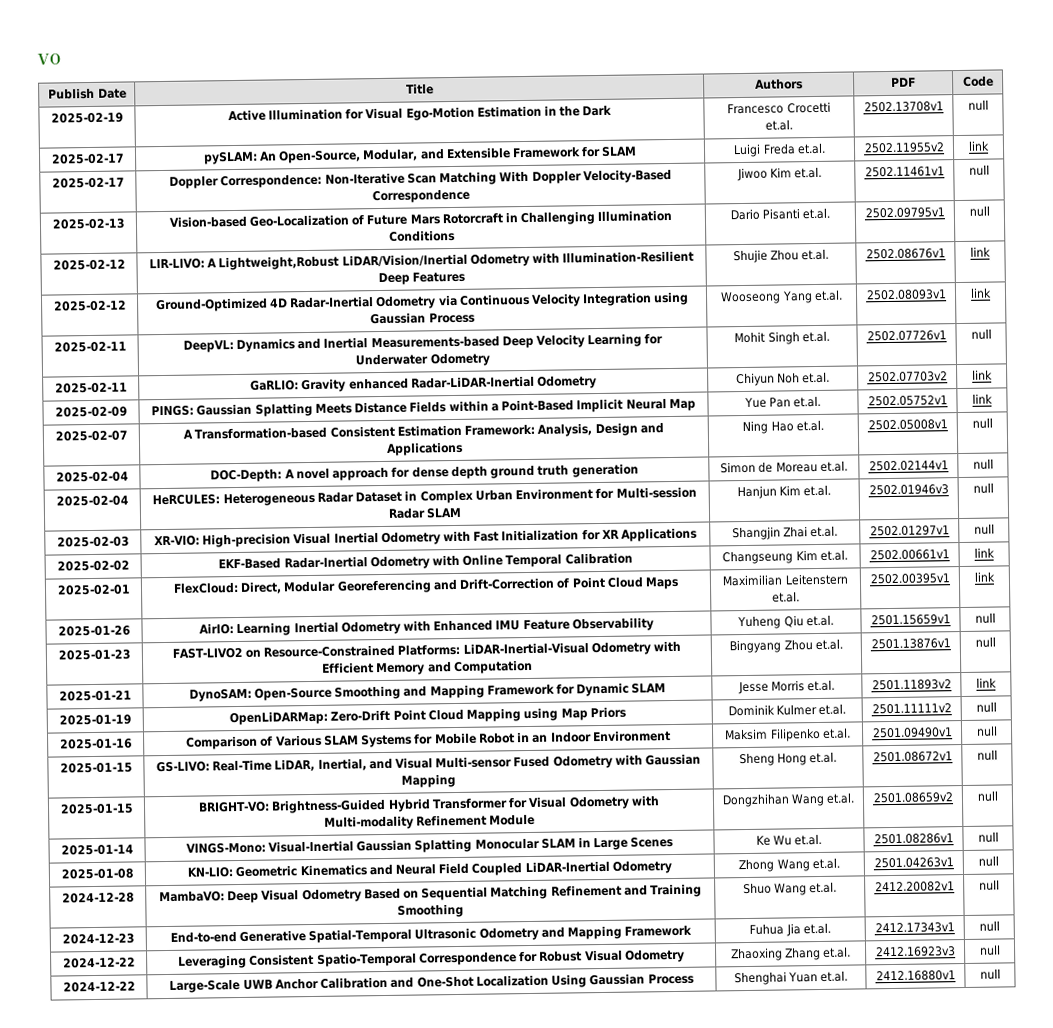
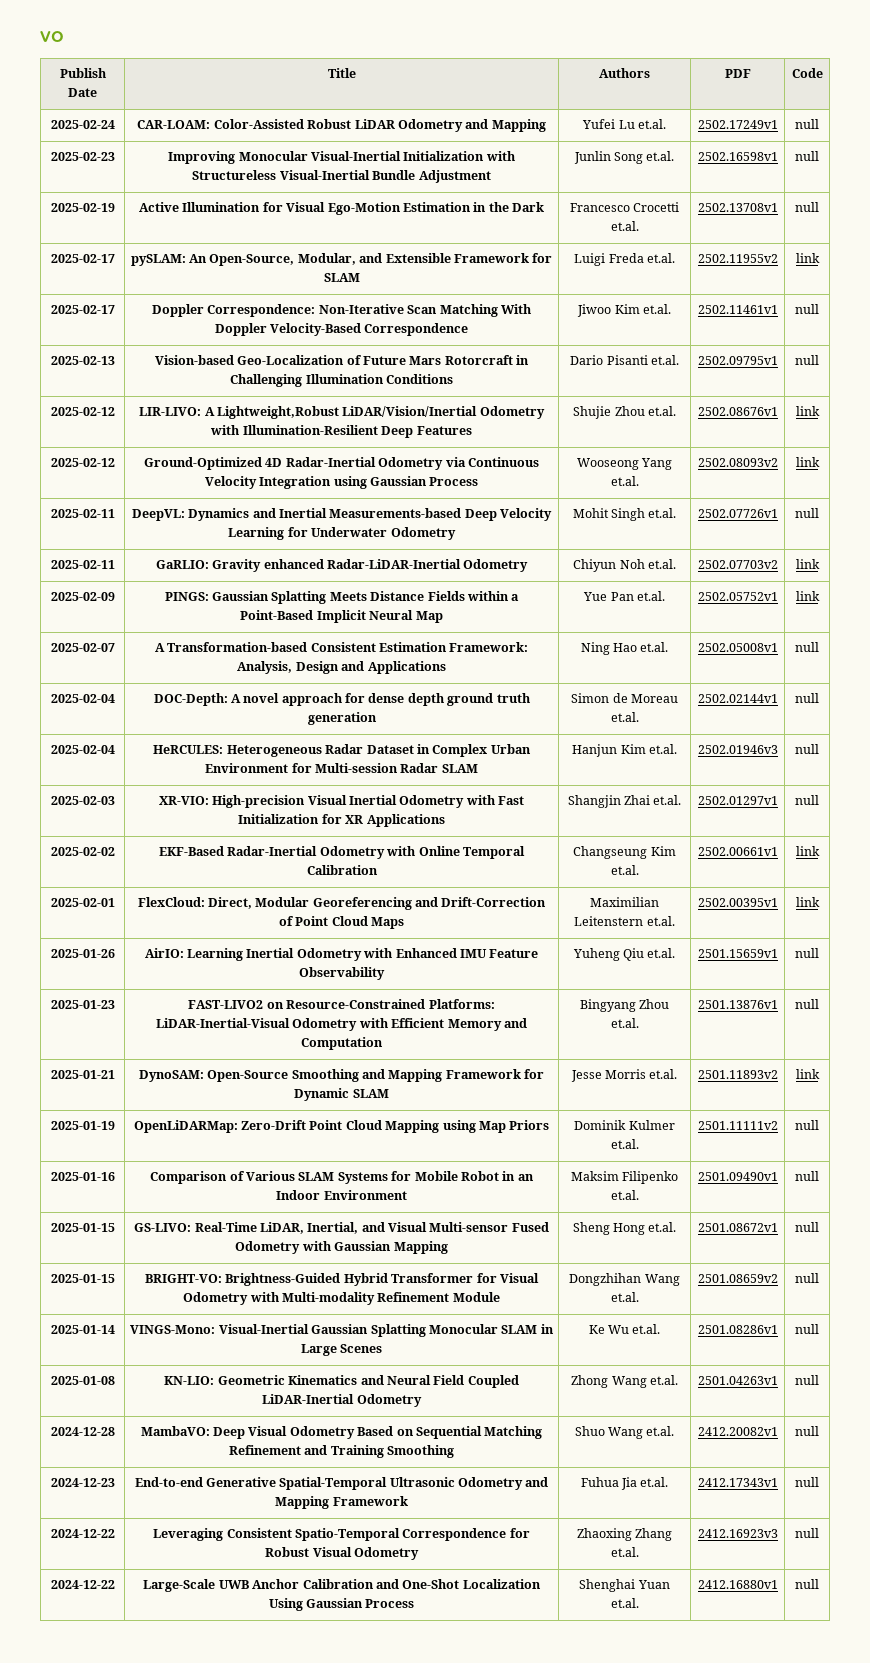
(994, 81) none -> [50,120,115,129] [137,119,546,132] [582,119,666,129] [697,120,778,129] [795,119,819,129] [50,152,115,161] [168,151,516,164] [192,170,491,183] [573,151,675,164] [697,152,778,161] [795,151,819,161] // 2025-02-24 | CAR-LOAM: Color-Assisted Robust LiDAR Odometry and Mapping | Yufei Lu et.al. | 2502.17249v1 | null // 2025-02-23 | Improving Monocular Visual-Inertial Initialization with Structureless Visual-Inertial Bundle Adjustment | Junlin Song et.al. | 2502.16598v1 | null
[865,289,947,301] 2502.08093v1 -> [697,458,778,467] 2502.08093v2

